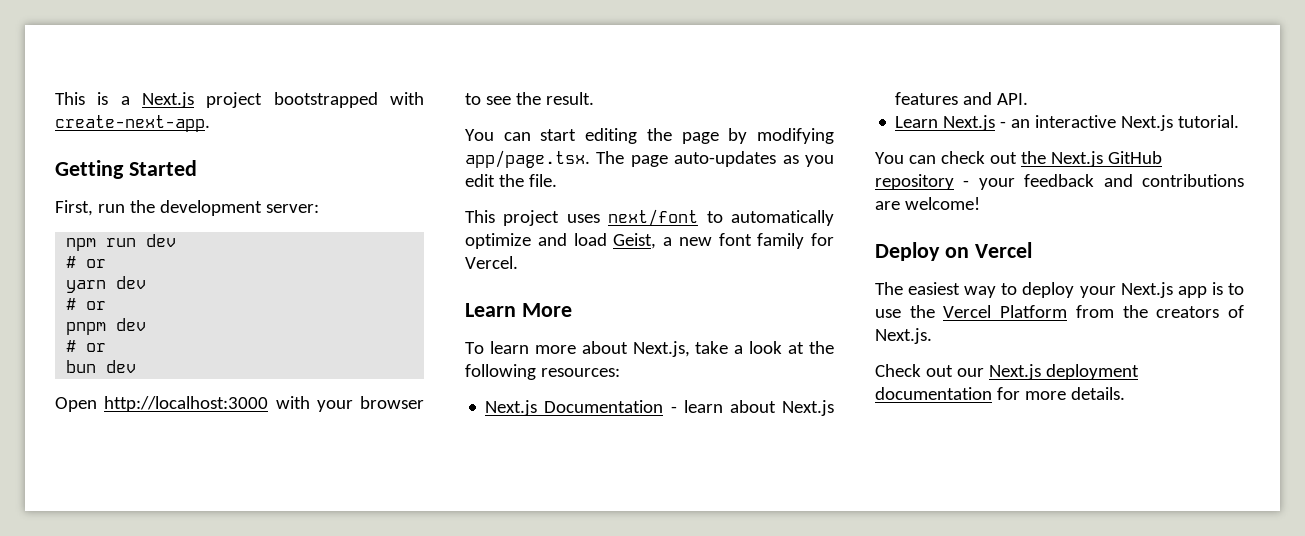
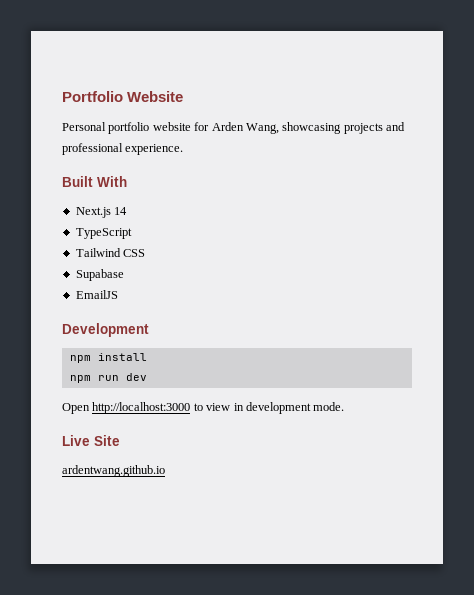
[55,92,424,108] [55,115,210,132] [55,160,197,179] [55,200,319,216] [66,234,177,251] [66,256,107,268] [66,276,147,293] [66,298,107,310] [66,318,147,335] [66,340,107,352] [66,360,137,373] [55,396,424,412] [465,92,594,105] [465,128,834,144] [465,150,834,168] [465,174,557,187] [465,209,834,227] [465,233,834,249] [465,256,518,269] [465,303,572,317] [465,341,835,357] [465,364,620,380] [485,400,834,416] [895,92,1029,105] [895,115,1240,131] [875,151,1162,167] [875,174,1244,190] [875,197,980,210] [875,242,1032,261] [875,282,1244,298] [875,305,1244,318] [875,328,932,344] [875,364,1139,380] [875,387,1125,400] This is a Next.js project bootstrapped with create-next-app. // Getting Started // First, run the development server: // npm run dev // # or // yarn dev // # or // pnpm dev // # or // bun dev // Open http://localhost:3000 with your browser to see the result. // You can start editing the page by modifying app/page.tsx. The page auto-updates as you edit the file. // This project uses next/font to automatically optimize and load Geist, a new font family for Vercel. // Learn More // To learn more about Next.js, take a look at the following resources: // Next.js Documentation - learn about Next.js features and API. // Learn Next.js - an interactive Next.js tutorial. // You can check out the Next.js GitHub repository - your feedback and contributions are welcome! // Deploy on Vercel // The easiest way to deploy your Next.js app is to use the Vercel Platform from the creators of Next.js. // Check out our Next.js deployment documentation for more details. -> [62,91,184,102] [62,122,405,134] [62,143,184,155] [62,176,127,187] [75,207,128,218] [75,228,132,239] [75,248,146,257] [75,269,124,281] [75,290,118,299] [62,323,149,337] [69,353,147,363] [69,373,147,383] [62,402,345,414] [62,435,120,446] [62,465,165,477] Portfolio Website // Personal portfolio website for Arden Wang, showcasing projects and professional experience. // Built With // Next.js 14 // TypeScript // Tailwind CSS // Supabase // EmailJS // Development // npm install // npm run dev // Open http://localhost:3000 to view in development mode. // Live Site // ardentwang.github.io

